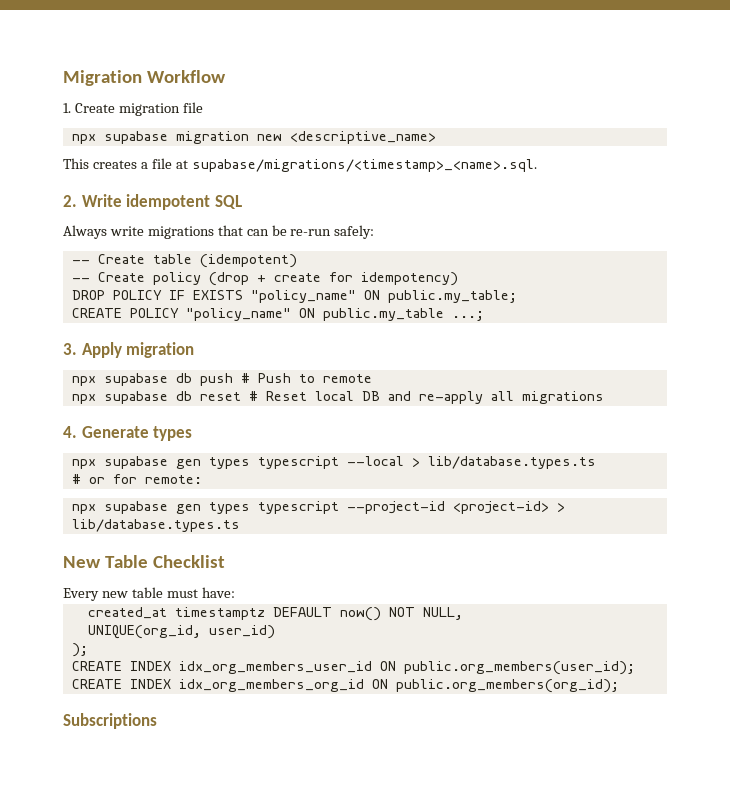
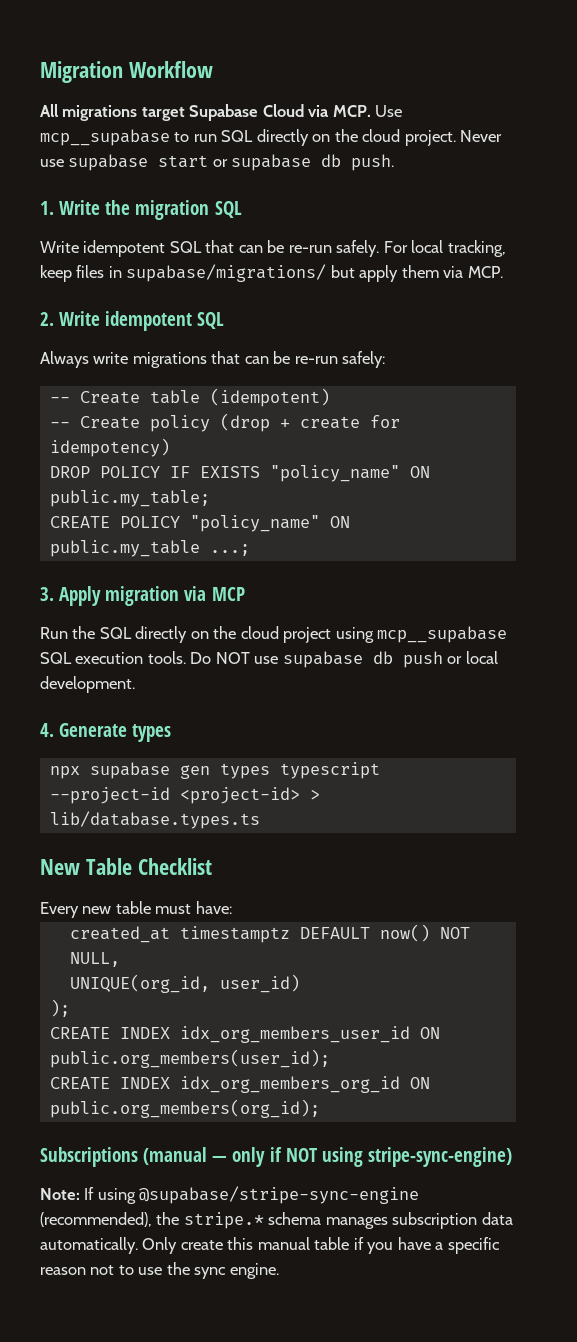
[63,102,203,116] [71,131,436,144] [63,158,537,172] 1. Create migration file // npx supabase migration new <descriptive_name> // This creates a file at supabase/migrations/<timestamp>_<name>.sql. -> [40,104,403,121] [40,129,503,146] [40,154,395,171] [40,200,242,220] [40,240,506,257] [40,264,503,282] All migrations target Supabase Cloud via MCP. Use mcp__supabase to run SQL directly on the cloud project. Never use supabase start or supabase db push. // 1. Write the migration SQL // Write idempotent SQL that can be re-run safely. For local tracking, keep files in supabase/migrations/ but apply them via MCP.
[71,373,372,386] [71,391,604,404] [63,426,193,441] [71,456,596,469] [71,474,202,484] // npx supabase db push # Push to remote // npx supabase db reset # Reset local DB and re-apply all migrations // 4. Generate types // npx supabase gen types typescript --local > lib/database.types.ts // # or for remote: -> [184,586,245,601] [40,626,508,643] [40,651,498,668] [40,676,135,693] [40,723,172,742] via MCP // Run the SQL directly on the cloud project using mcp__supabase SQL execution tools. Do NOT use supabase db push or local development. // 4. Generate types
(157, 721) none -> [143,1147,512,1167] [40,1186,420,1204] [40,1212,513,1229] [40,1237,500,1254] [40,1262,279,1279] (manual — only if NOT using stripe-sync-engine) // Note: If using @supabase/stripe-sync-engine (recommended), the stripe.* schema manages subscription data automatically. Only create this manual table if you have a specific reason not to use the sync engine.

